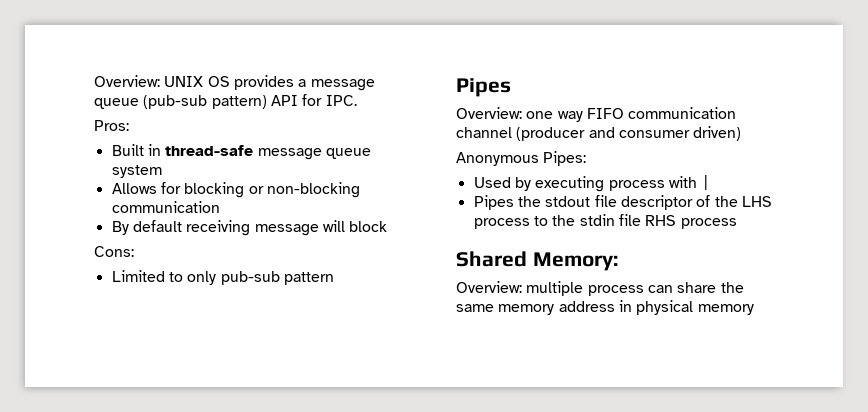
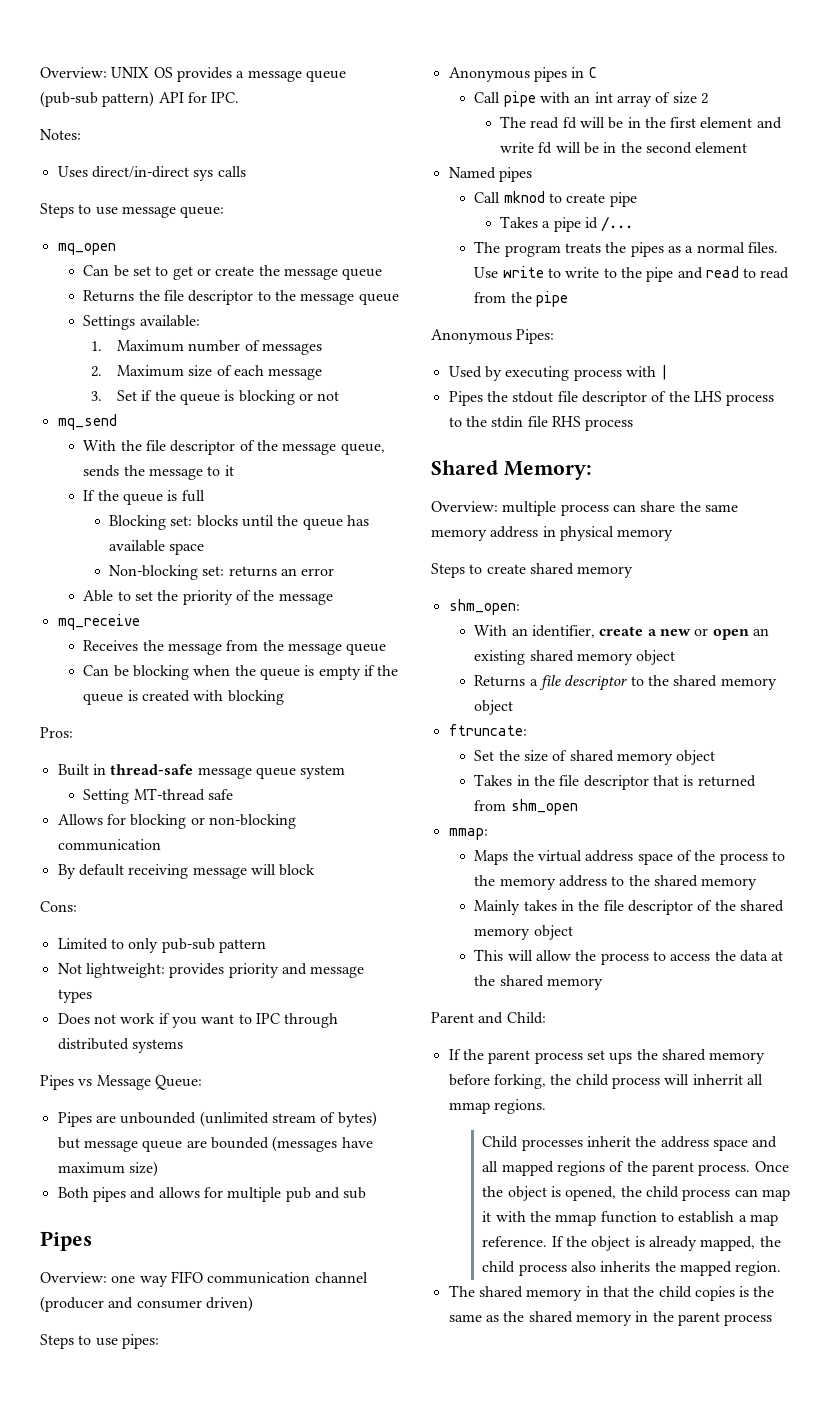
(357, 100) none -> [40,129,81,140] [57,166,246,181] [40,203,225,218] [57,243,116,255] [83,265,383,280] [83,290,399,305] [83,315,200,330] [91,340,322,355] [91,365,323,380] [91,390,340,405] [57,414,117,430] [83,440,385,455] [83,465,234,480] [83,490,205,505] [108,515,369,530] [108,540,205,555] [108,565,335,580] [83,590,333,605] [57,614,140,630] [83,640,387,655] [83,665,399,680] [83,690,284,705] // Notes: // Uses direct/in-direct sys calls // Steps to use message queue: // mq_open // Can be set to get or create the message queue // Returns the file descriptor to the message queue // Settings available: // 1. Maximum number of messages // 2. Maximum size of each message // 3. Set if the queue is blocking or not // mq_send // With the file descriptor of the message queue, sends the message to it // If the queue is full // Blocking set: blocks until the queue has available space // Non-blocking set: returns an error // Able to set the priority of the message // mq_receive // Receives the message from the message queue // Can be blocking when the queue is empty if the queue is created with blocking
(162, 171) none -> [83,788,233,804] // Setting MT-thread safe
(334, 278) none -> [57,963,365,978] [57,989,92,1003] [57,1013,339,1028] [57,1038,183,1053] [40,1075,202,1090] [57,1111,377,1127] [57,1136,373,1152] [57,1161,158,1177] [57,1187,367,1202] // Not lightweight: provides priority and message types // Does not work if you want to IPC through distributed systems // Pipes vs Message Queue: // Pipes are unbounded (unlimited stream of bytes) but message queue are bounded (messages have maximum size) // Both pipes and allows for multiple pub and sub
(742, 133) none -> [40,1334,159,1349] [448,67,597,82] [474,91,708,107] [499,116,782,129] [499,142,748,154] [448,167,532,182] [474,191,637,207] [499,216,634,232] [474,241,778,257] [474,266,790,282] [474,291,568,307] // Steps to use pipes: // Anonymous pipes in C // Call pipe with an int array of size 2 // The read fd will be in the first element and write fd will be in the second element // Named pipes // Call mknod to create pipe // Takes a pipe id /... // The program treats the pipes as a normal files. Use write to write to the pipe and read to read from the pipe
(754, 309) none -> [431,563,634,578] [448,599,520,615] [474,625,769,640] [474,650,676,665] [474,675,777,691] [474,700,514,715] [448,724,527,736] [474,750,716,765] [474,774,756,790] [474,799,578,815] [448,828,488,840] [474,850,785,865] [474,875,758,890] [474,900,784,915] [474,925,573,940] [474,949,784,965] [474,975,603,990] [431,1012,546,1024] [448,1049,766,1064] [448,1074,763,1089] [448,1099,546,1114] [482,1136,778,1151] [482,1161,789,1176] [482,1186,790,1201] [482,1211,778,1226] [482,1236,781,1251] [482,1261,782,1276] [448,1285,775,1301] [448,1311,773,1326] // Steps to create shared memory // shm_open: // With an identifier, create a new or open an existing shared memory object // Returns a file descriptor to the shared memory object // ftruncate: // Set the size of shared memory object // Takes in the file descriptor that is returned from shm_open // mmap: // Maps the virtual address space of the process to the memory address to the shared memory // Mainly takes in the file descriptor of the shared memory object // This will allow the process to access the data at the shared memory // Parent and Child: // If the parent process set ups the shared memory before forking, the child process will inherrit all mmap regions. // Child processes inherit the address space and all mapped regions of the parent process. Once the object is opened, the child process can map it with the mmap function to establish a map reference. If the object is already mapped, the child process also inherits the mapped region. // The shared memory in that the child copies is the same as the shared memory in the parent process

